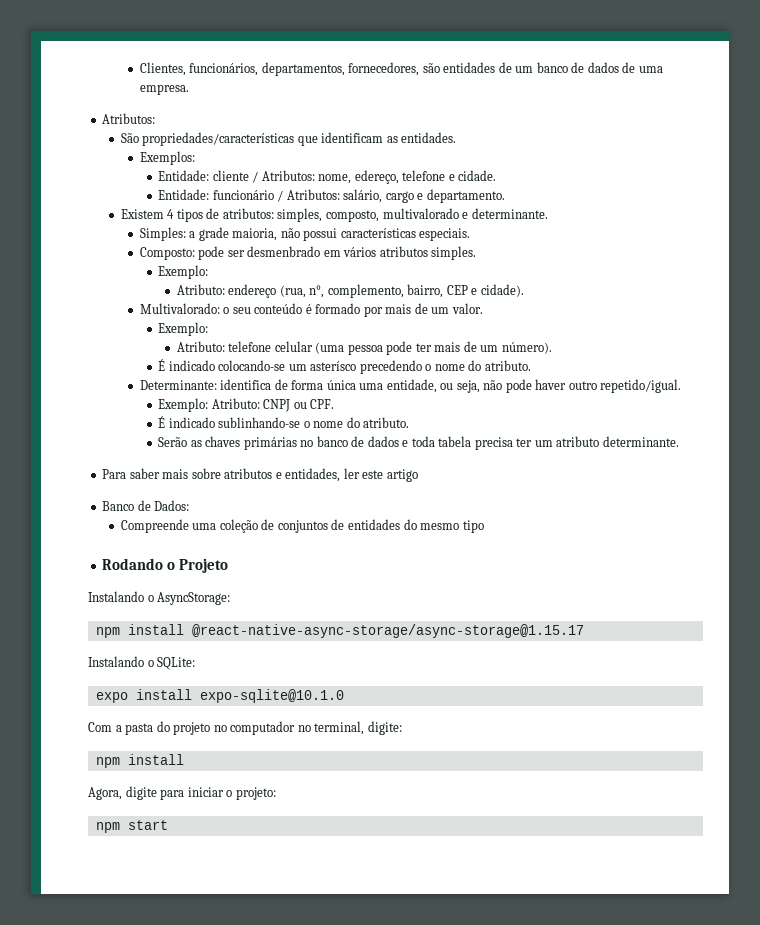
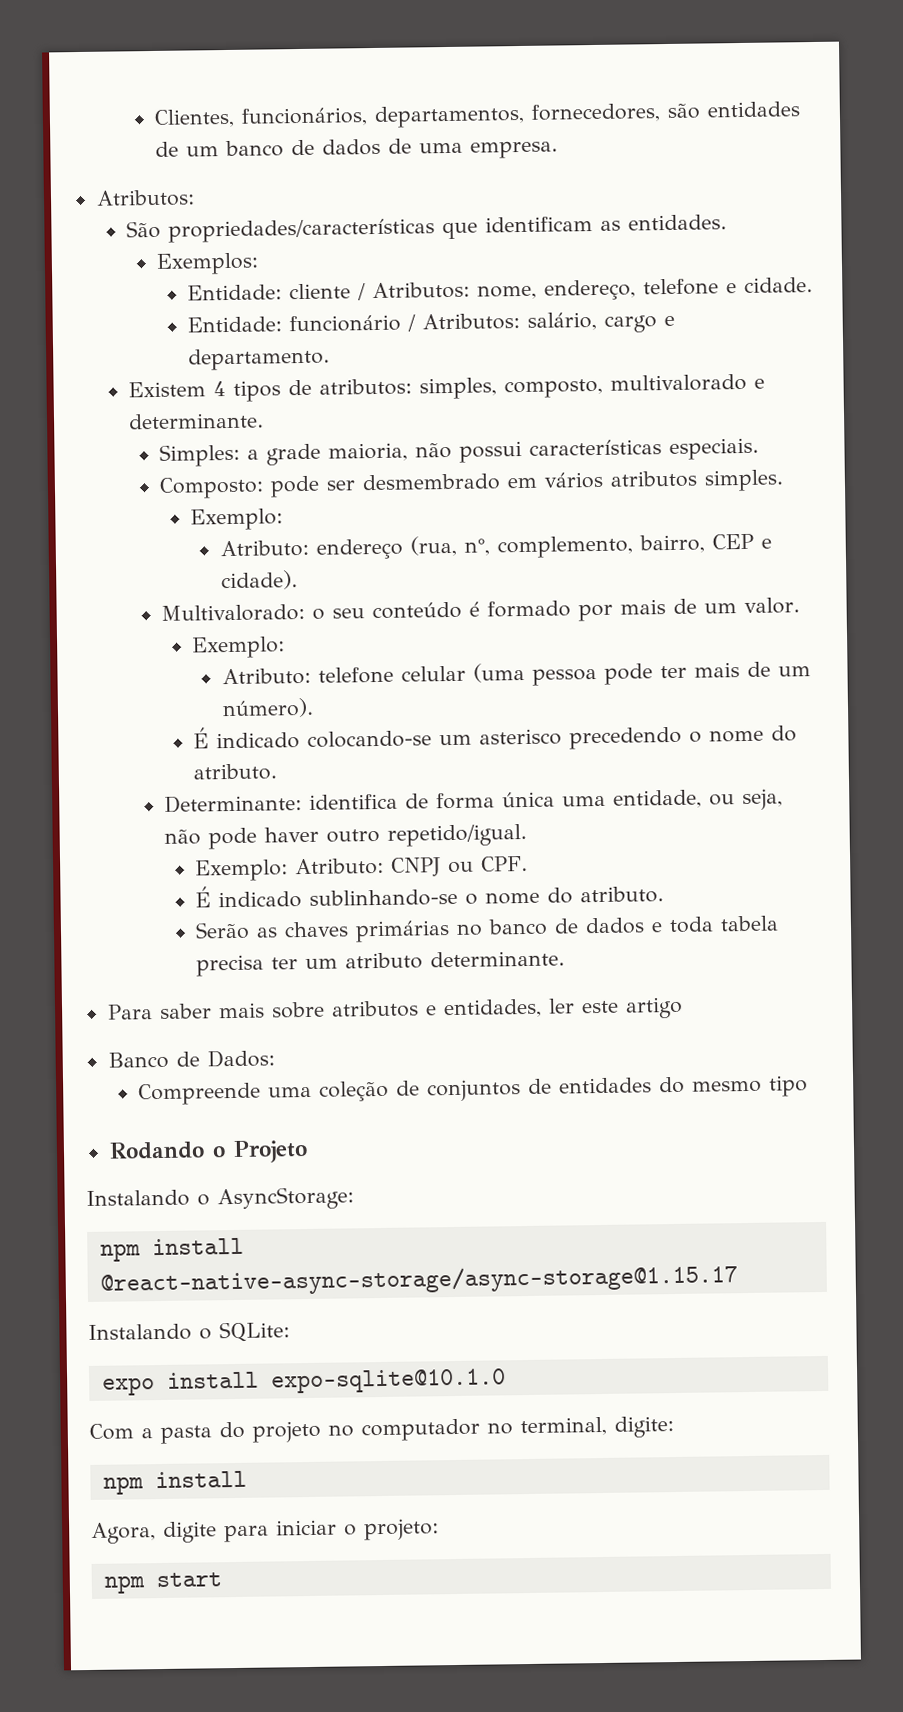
[354,170,399,184] edereço, -> [543,279,636,301] endereço,
[247,246,321,257] desmenbrado -> [362,473,502,492] desmembrado
[310,361,357,371] asterísco -> [478,728,562,746] asterisco

